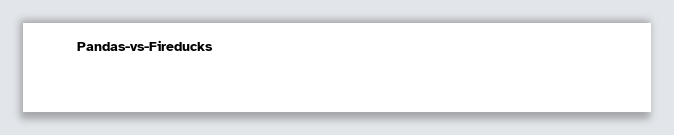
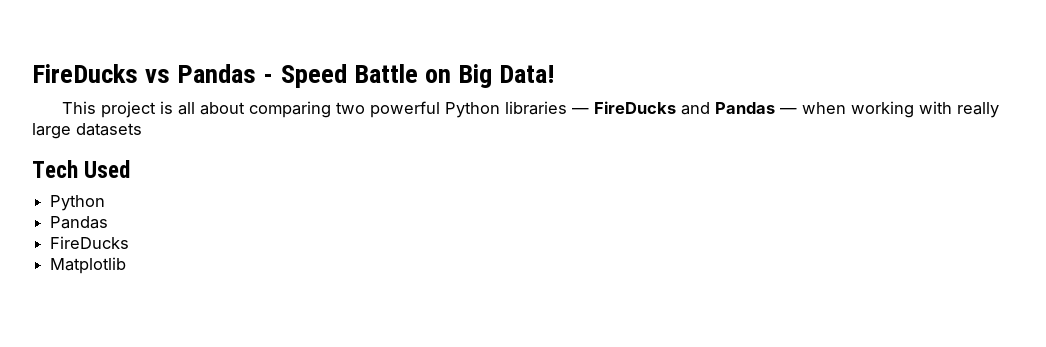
[77,40,213,51] Pandas-vs-Fireducks -> [32,64,555,88] [62,101,1000,118] [32,123,142,139] [32,160,131,178] [50,195,106,211] [50,216,109,229] [50,236,130,249] [50,257,127,274] FireDucks vs Pandas - Speed Battle on Big Data! // This project is all about comparing two powerful Python libraries — FireDucks and Pandas — when working with really large datasets // Tech Used // Python // Pandas // FireDucks // Matplotlib

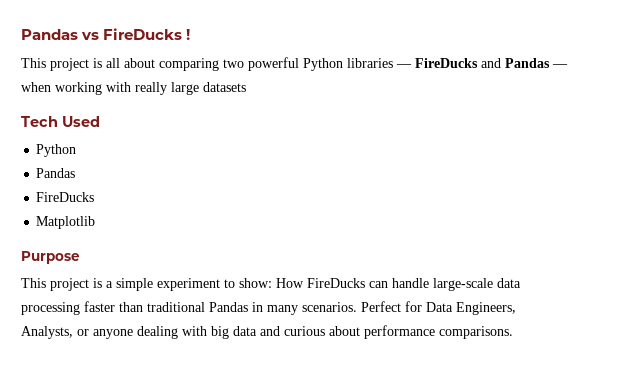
[32,64,555,88] FireDucks vs Pandas - Speed Battle on Big Data! -> [21,28,191,40] Pandas vs FireDucks !
(127, 265) none -> [21,251,80,264] [21,278,521,291] [21,301,516,315] [21,325,513,339] // Purpose // This project is a simple experiment to show: How FireDucks can handle large-scale data processing faster than traditional Pandas in many scenarios. Perfect for Data Engineers, Analysts, or anyone dealing with big data and curious about performance comparisons.

